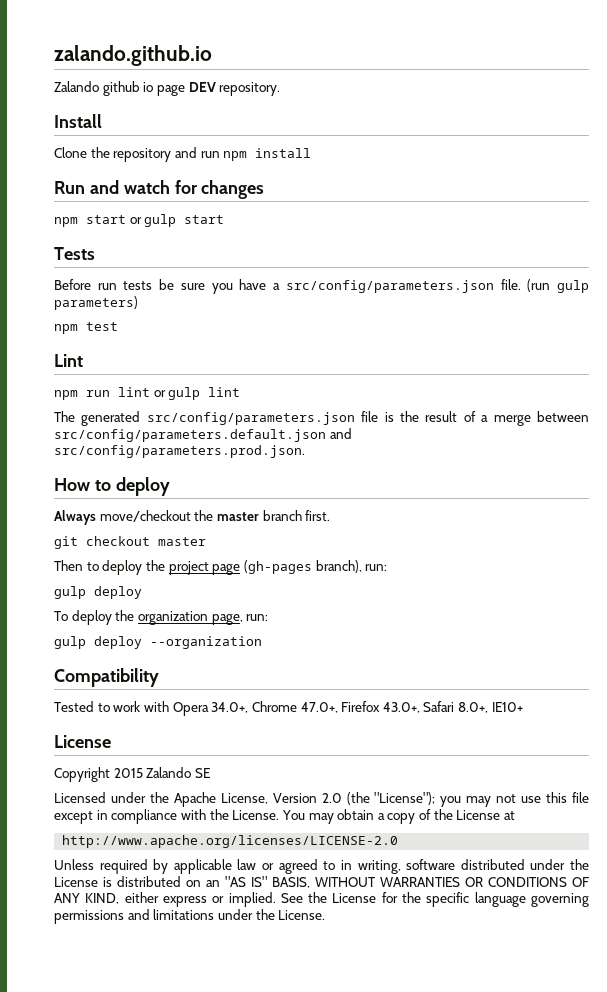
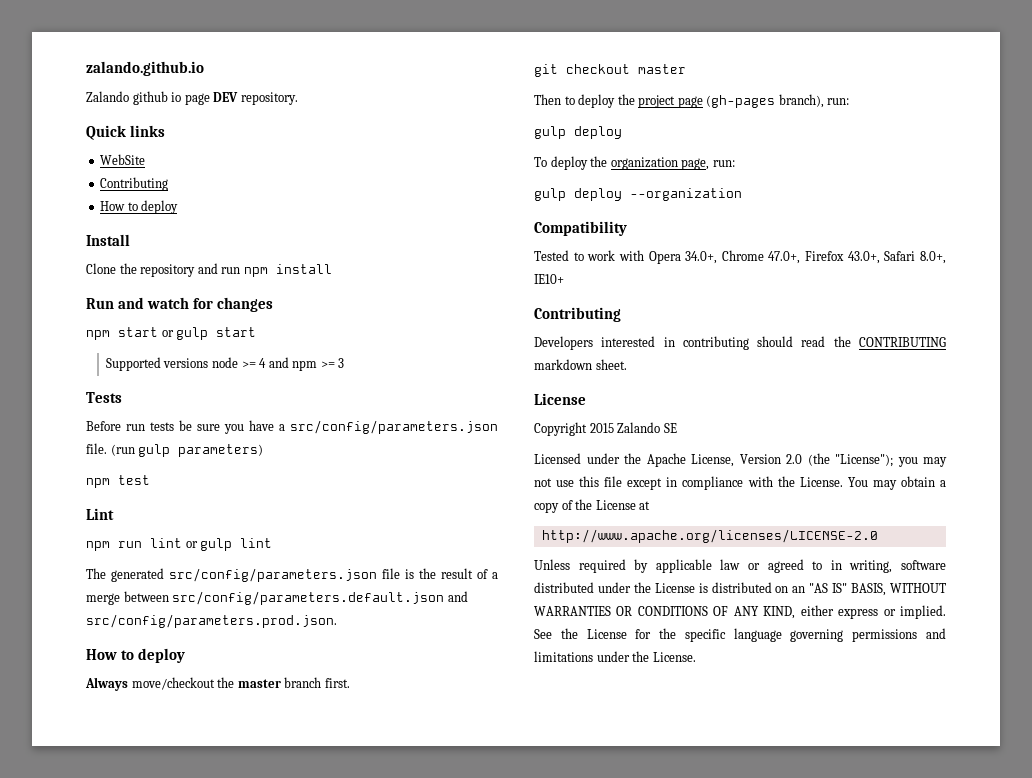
(281, 89) none -> [86,125,165,140] [100,154,146,165] [100,177,169,191] [100,200,179,214] // Quick links // WebSite // Contributing // How to deploy
(225, 219) none -> [105,357,345,371] // Supported versions node >= 4 and npm >= 3
(523, 707) none -> [534,307,621,322] [534,336,946,350] [534,359,627,370] // Contributing // Developers interested in contributing should read the CONTRIBUTING markdown sheet.

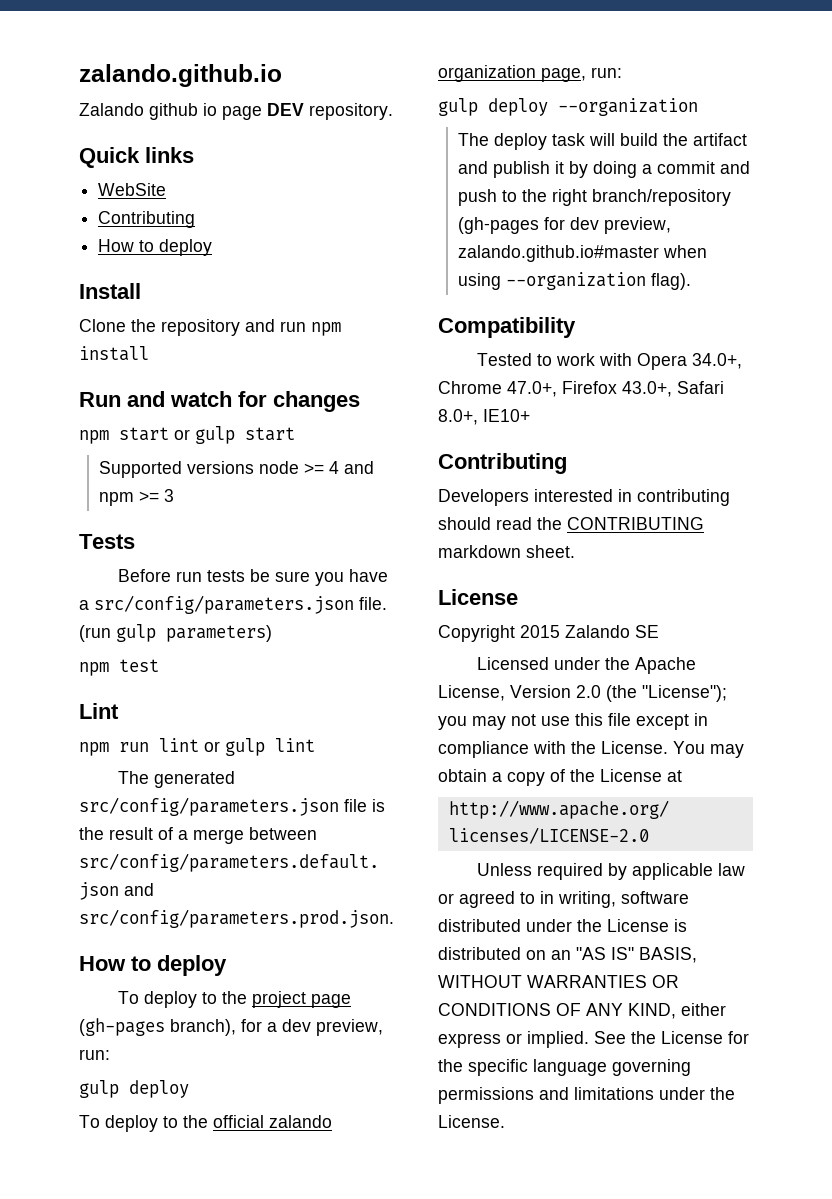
[85,677,350,691] [534,64,686,77] [534,94,616,108] Always move/checkout the master branch first. // git checkout master // Then to deploy -> [117,991,217,1008] To deploy to
(824, 101) none -> [241,1019,383,1036] for a dev preview,
[590,156,608,167] the -> [163,1115,332,1128] to the official zalando
(742, 194) none -> [457,133,747,150] [457,161,750,178] [457,189,731,206] [457,217,671,234] [457,245,707,262] [457,272,691,290] // The deploy task will build the artifact and publish it by doing a commit and push to the right branch/repository (gh-pages for dev preview, zalando.github.io#master when using --organization flag).

